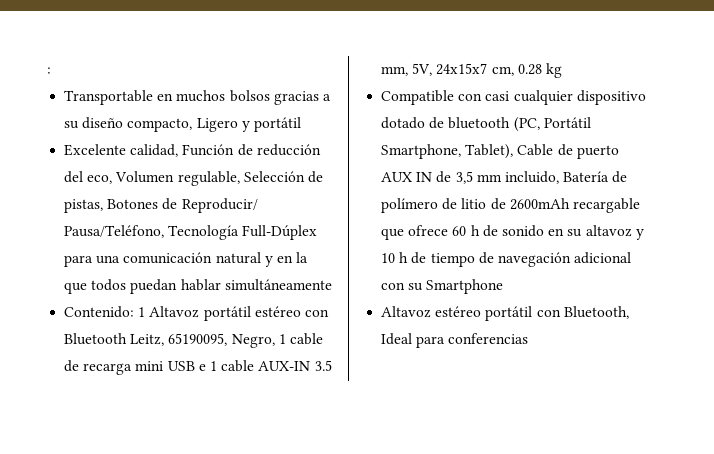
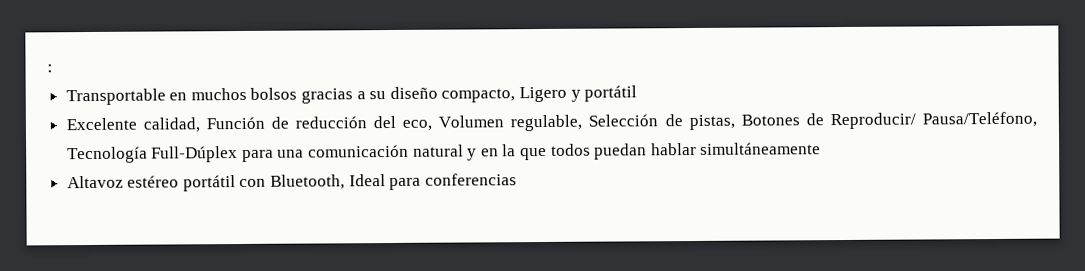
[64,306,329,321] [64,333,323,348] [64,360,332,375] [381,63,562,78] [381,90,646,105] [381,117,591,132] [381,144,619,159] [381,171,628,184] [381,198,640,213] [381,225,644,240] [381,252,632,267] [381,279,504,294] // Contenido: 1 Altavoz portátil estéreo con Bluetooth Leitz, 65190095, Negro, 1 cable de recarga mini USB e 1 cable AUX-IN 3.5 mm, 5V, 24x15x7 cm, 0.28 kg // Compatible con casi cualquier dispositivo dotado de bluetooth (PC, Portátil Smartphone, Tablet), Cable de puerto AUX IN de 3,5 mm incluido, Batería de polímero de litio de 2600mAh recargable que ofrece 60 h de sonido en su altavoz y 10 h de tiempo de navegación adicional con su Smartphone -> (822, 148) none

